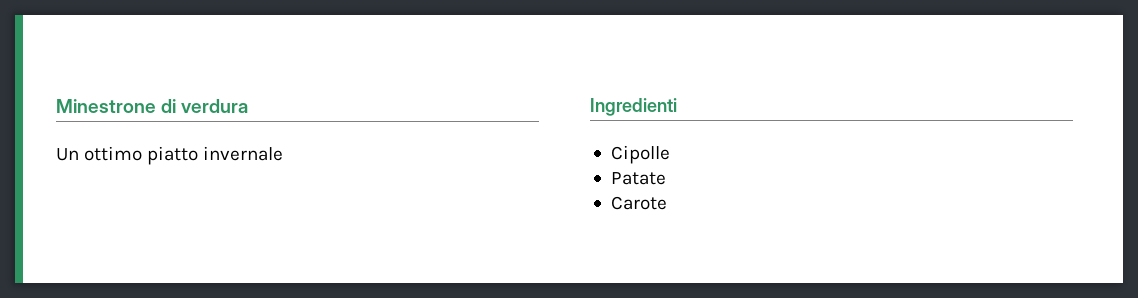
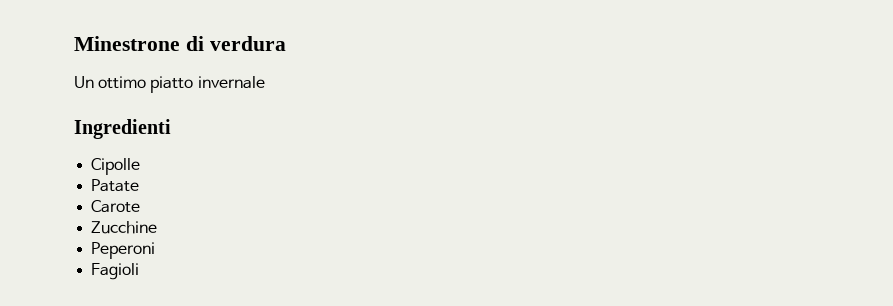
(667, 203) none -> [91,221,158,234] [91,242,156,259] [91,263,140,280] // Zucchine // Peperoni // Fagioli

